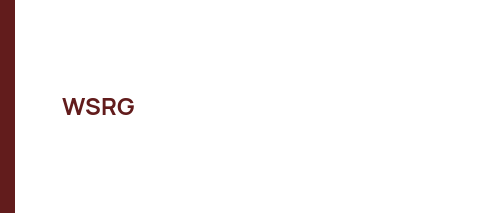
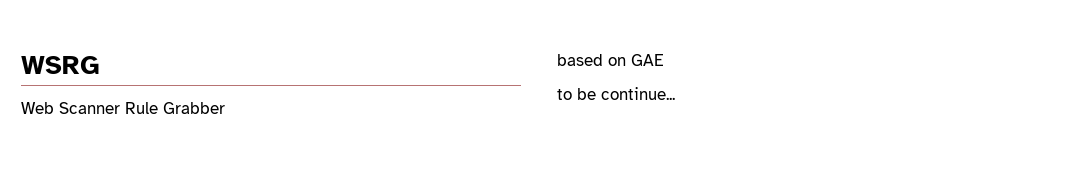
(135, 106) none -> [21,102,225,114] [557,54,664,66] [557,87,675,100] // Web Scanner Rule Grabber // based on GAE // to be continue...

